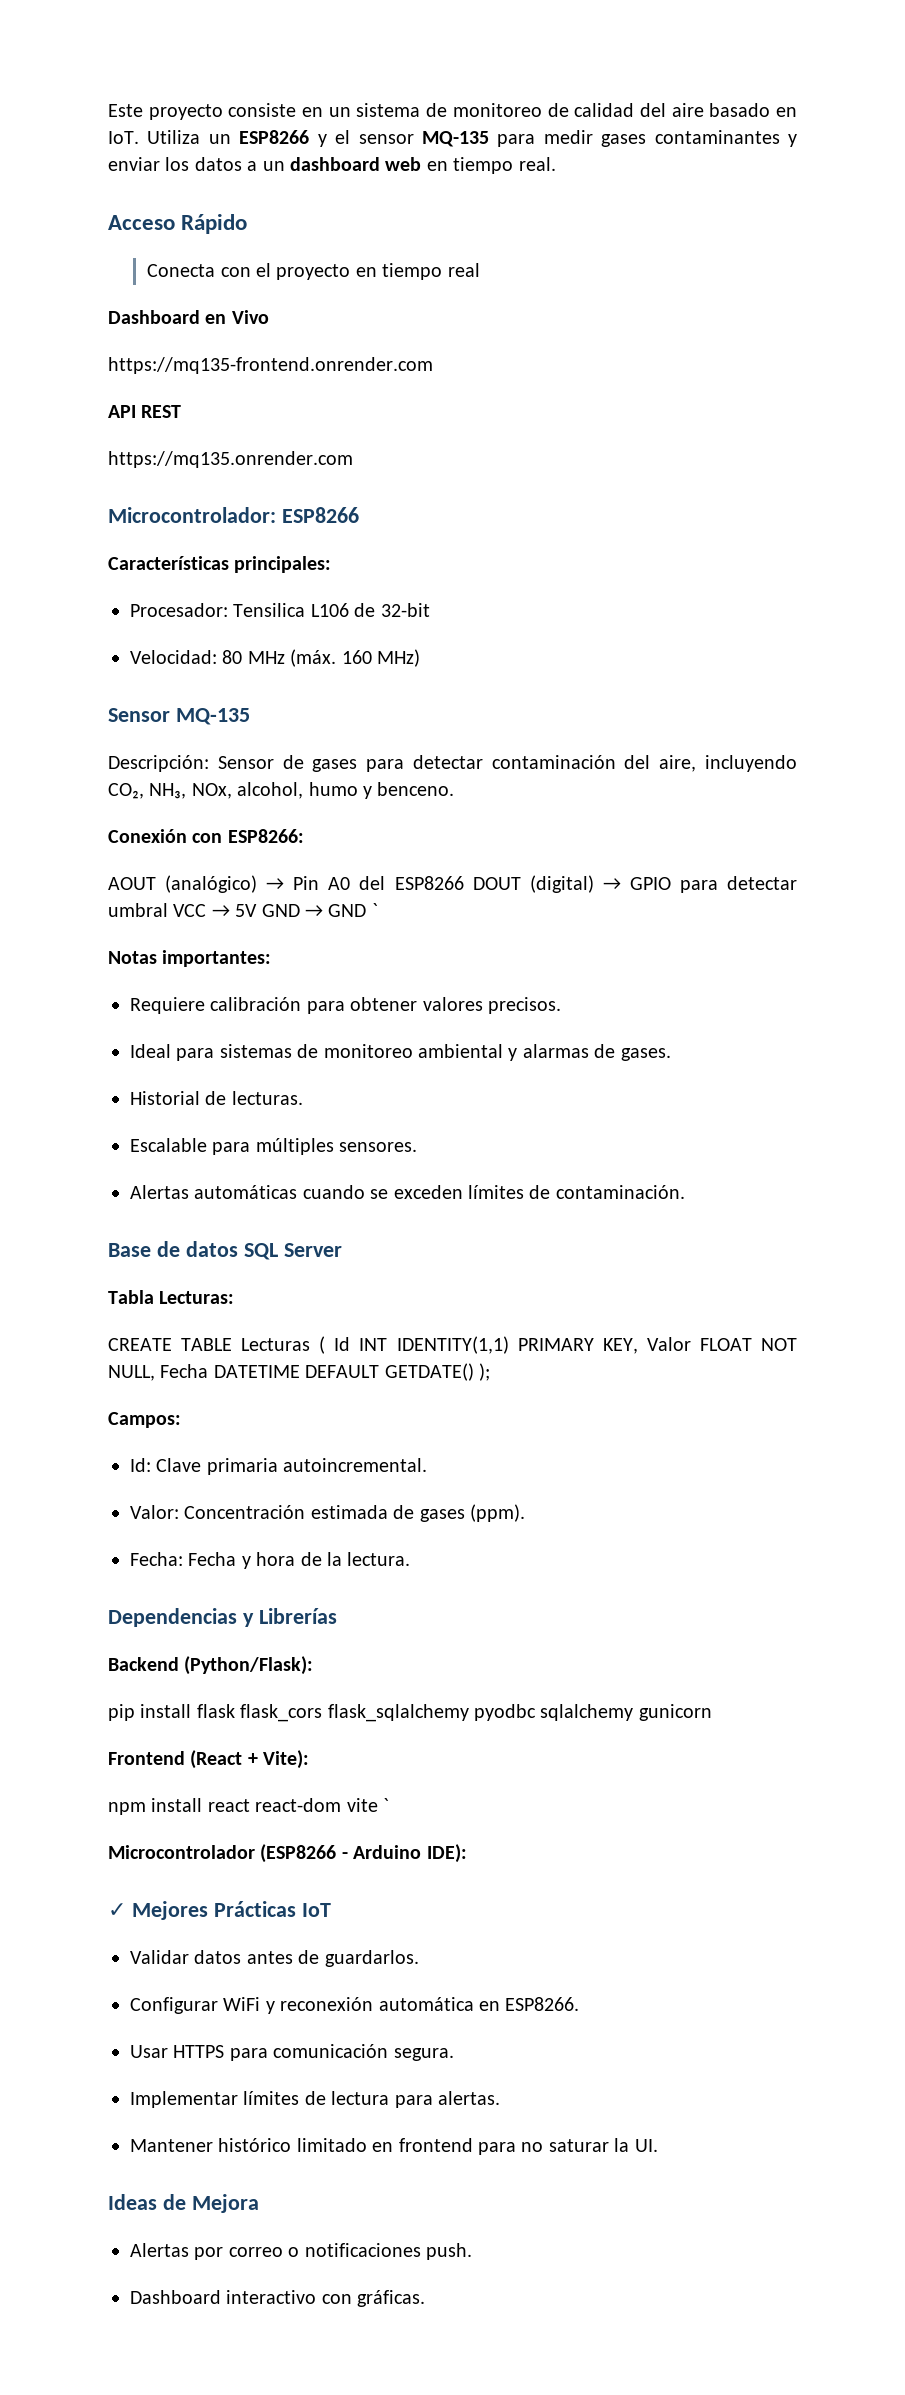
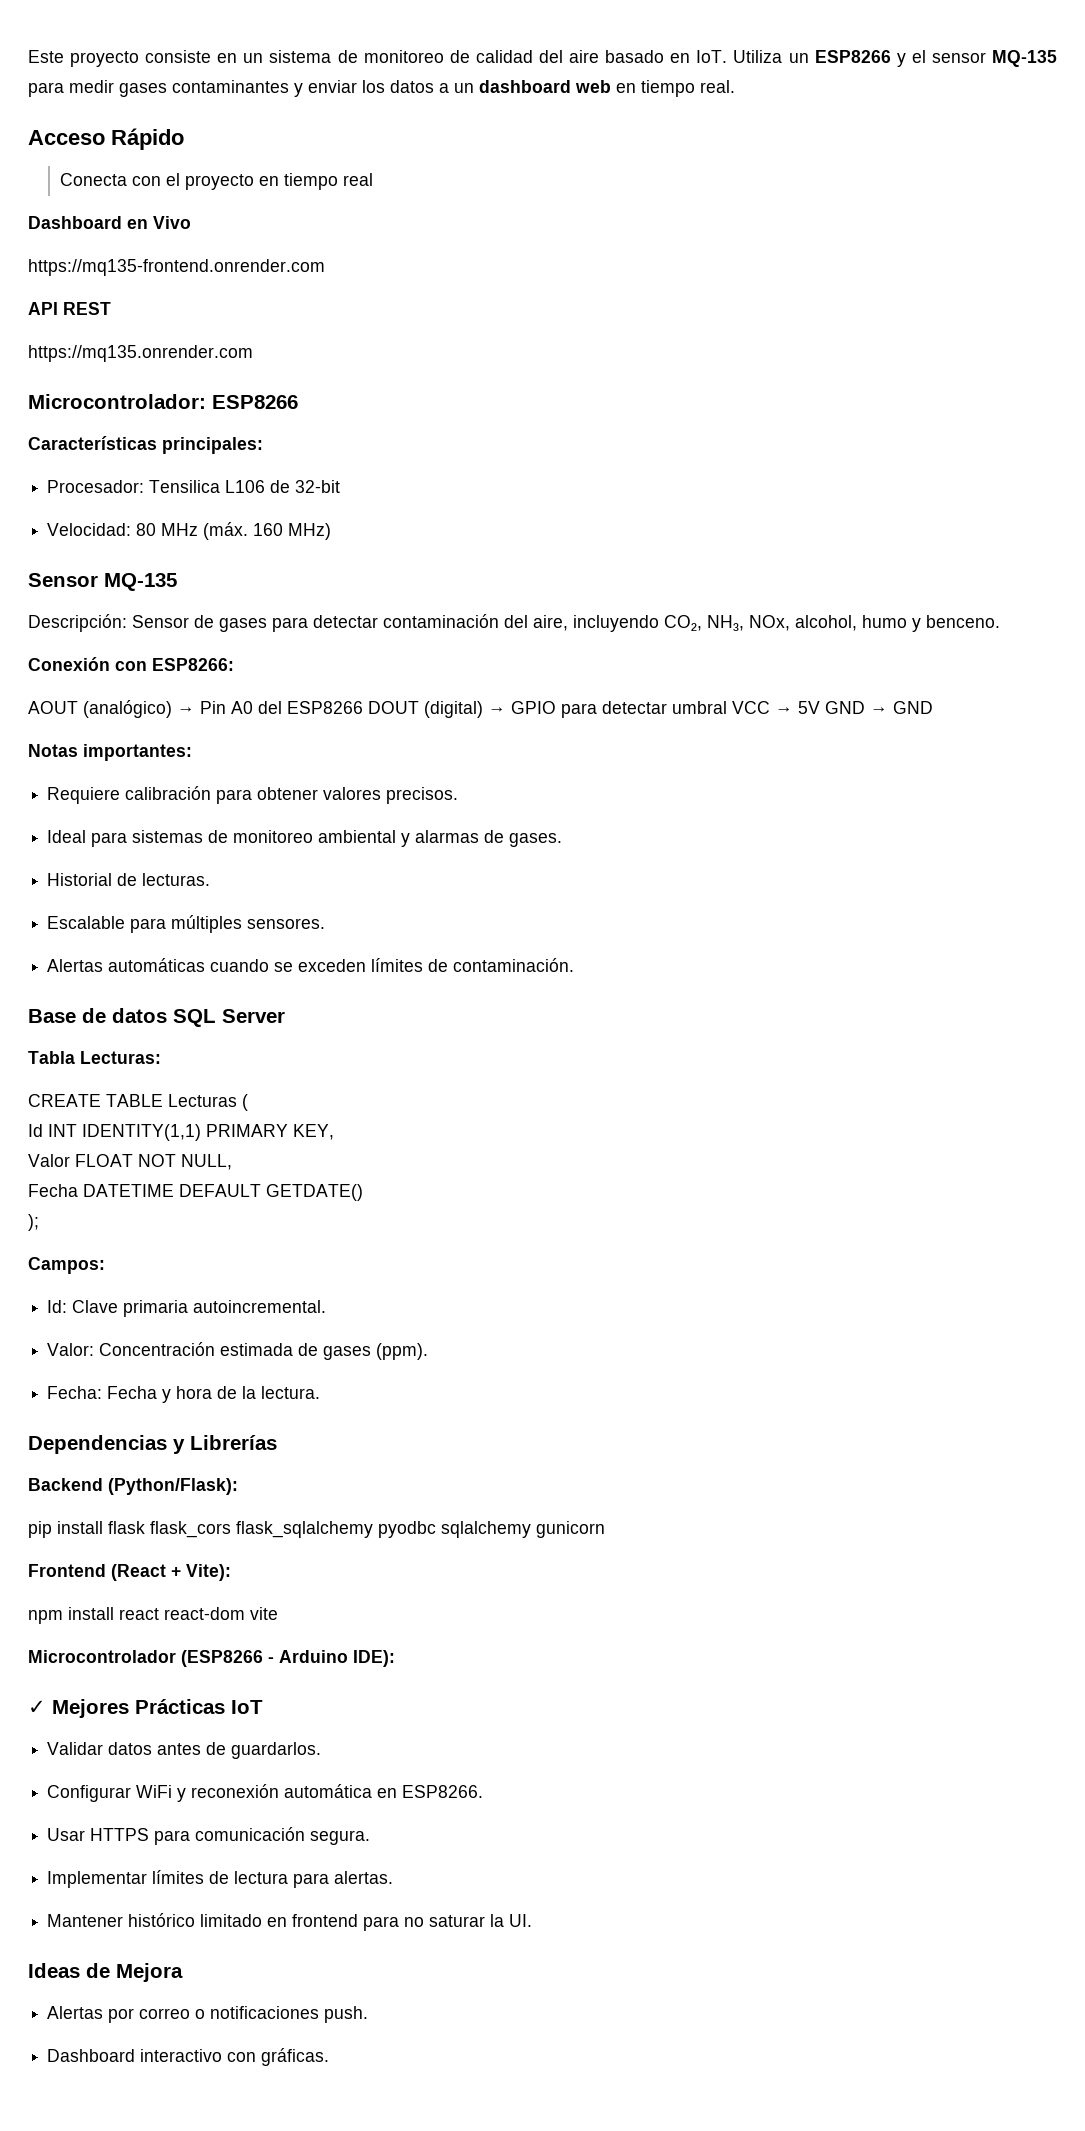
[371,903,378,917] ` -> (933, 707) none
(326, 1345) none -> (248, 1102) //
(638, 1346) none -> (334, 1132) //
(155, 1373) none -> (232, 1162) //
(474, 1372) none -> (363, 1192) //
[383,1798,389,1812] ` -> (278, 1613) none

